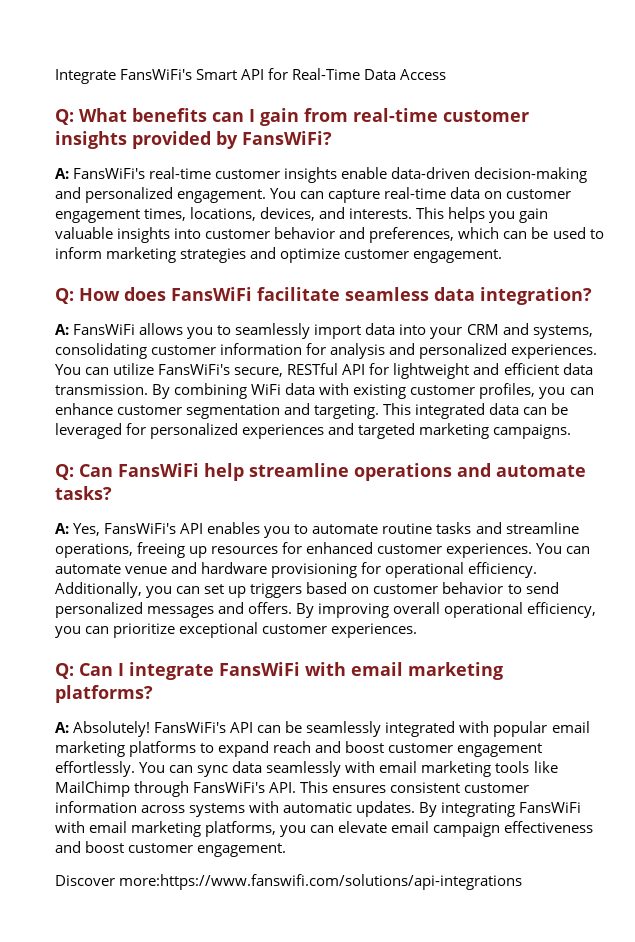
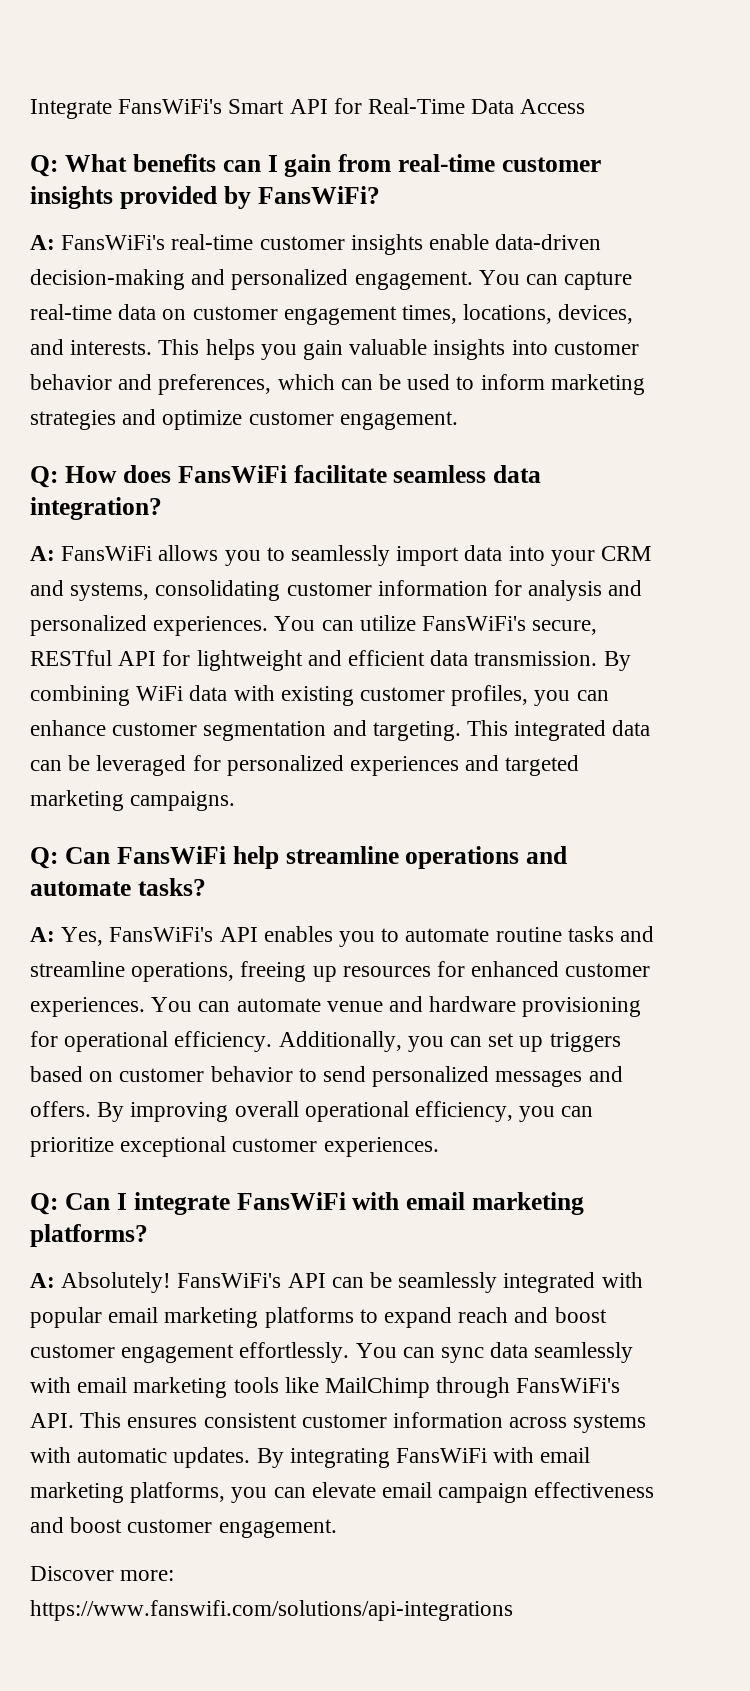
[119,874,523,890] more:https://www.fanswifi.com/solutions/api-integrations -> [120,1570,175,1581] [30,1600,513,1621] more: https://www.fanswifi.com/solutions/api-integrations

